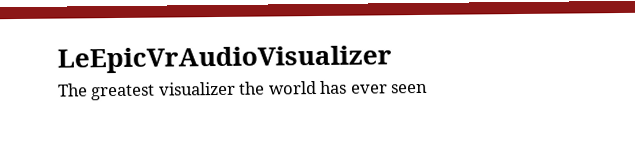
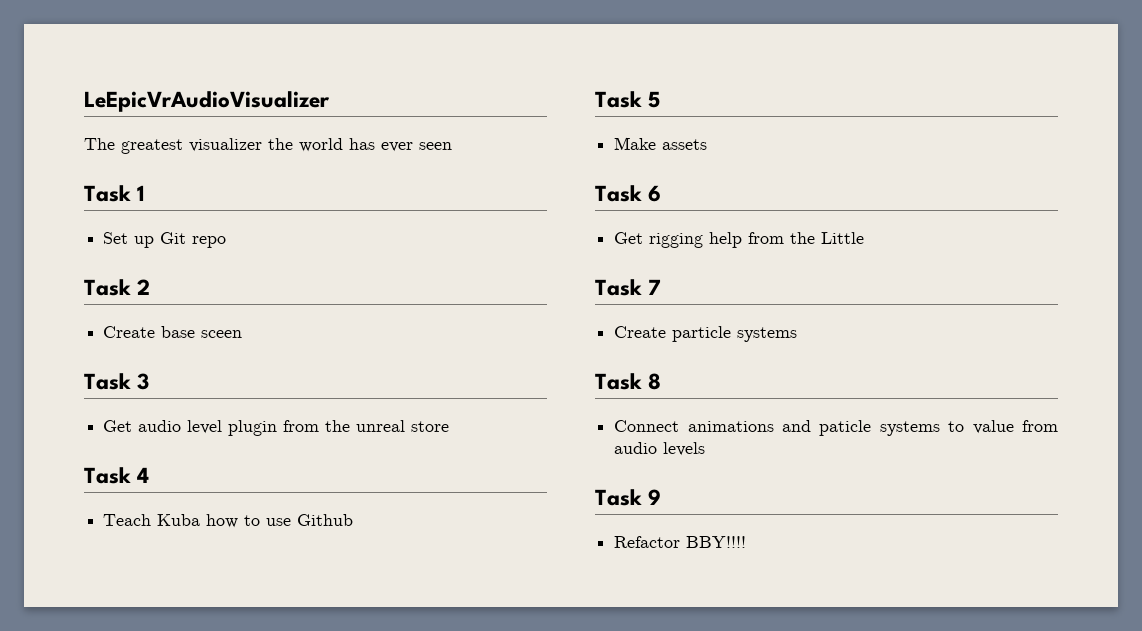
(429, 88) none -> [84,185,146,202] [103,232,227,248] [84,279,151,296] [103,326,243,338] [84,373,150,390] [103,420,450,436] [84,467,150,484] [103,514,354,528] [595,91,661,108] [614,137,708,150] [595,185,662,202] [614,232,865,248] [595,279,662,296] [614,326,798,342] [595,373,662,390] [614,420,1058,436] [614,442,706,456] [595,489,662,506] [614,536,747,548] // Task 1 // Set up Git repo // Task 2 // Create base sceen // Task 3 // Get audio level plugin from the unreal store // Task 4 // Teach Kuba how to use Github // Task 5 // Make assets // Task 6 // Get rigging help from the Little // Task 7 // Create particle systems // Task 8 // Connect animations and paticle systems to value from audio levels // Task 9 // Refactor BBY!!!!

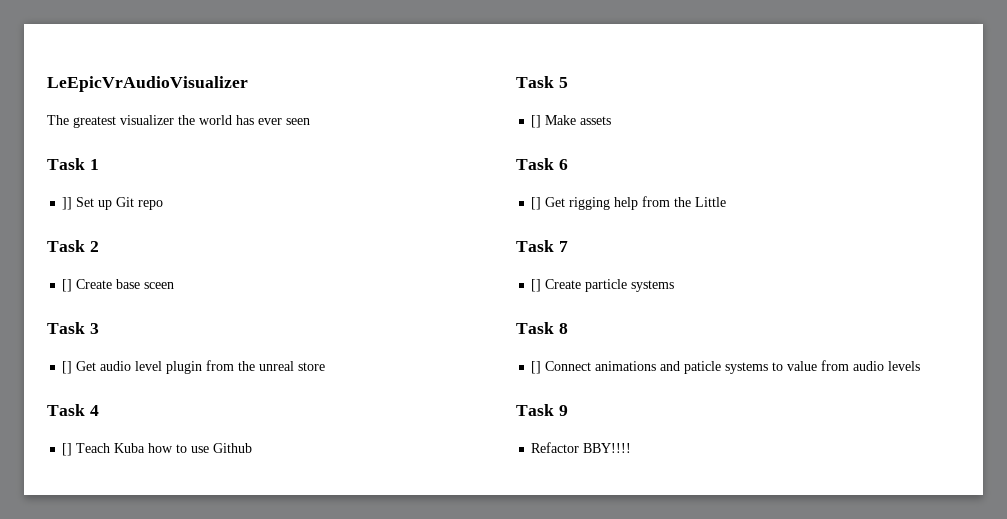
(146, 193) none -> [62,197,73,210] ]]
(151, 287) none -> [62,279,73,292] []
(150, 381) none -> [62,361,73,374] []
(150, 475) none -> [62,443,73,456] []
(661, 99) none -> [531,115,542,128] []
(662, 193) none -> [531,197,542,210] []
(662, 287) none -> [531,279,542,292] []
(662, 381) none -> [531,361,542,374] []

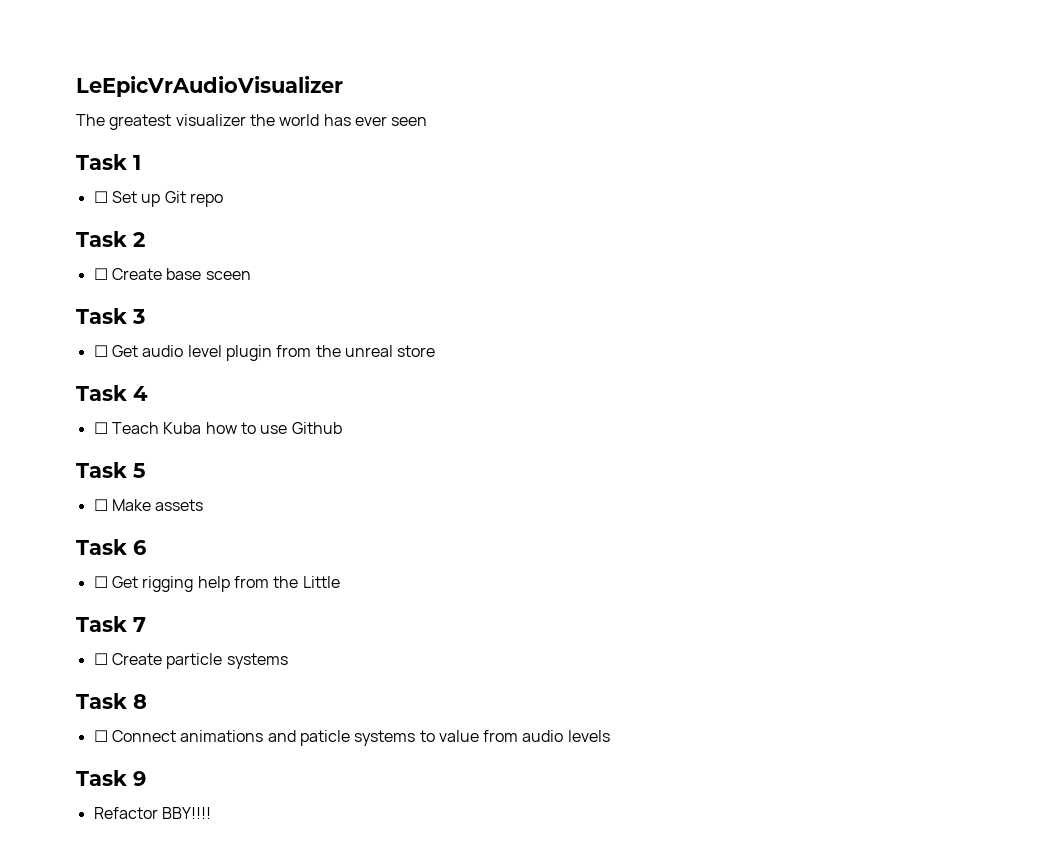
[62,197,73,210] ]] -> [93,191,108,203] ☐
[62,279,73,292] [] -> [93,268,108,280] ☐
[62,361,73,374] [] -> [93,345,108,357] ☐
[62,443,73,456] [] -> [93,422,108,434] ☐
[531,115,542,128] [] -> [93,499,108,511] ☐
[531,197,542,210] [] -> [93,576,108,588] ☐
[531,279,542,292] [] -> [93,653,108,665] ☐
[531,361,542,374] [] -> [93,730,108,742] ☐

